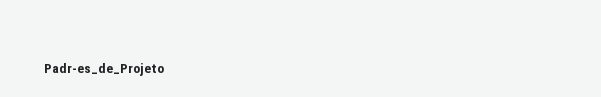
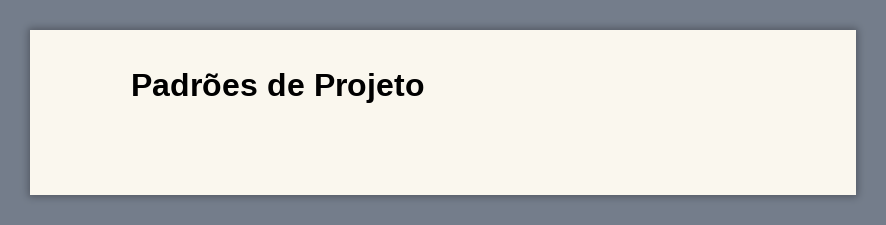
[44,63,164,76] Padr-es_de_Projeto -> [131,73,425,103] Padrões de Projeto

